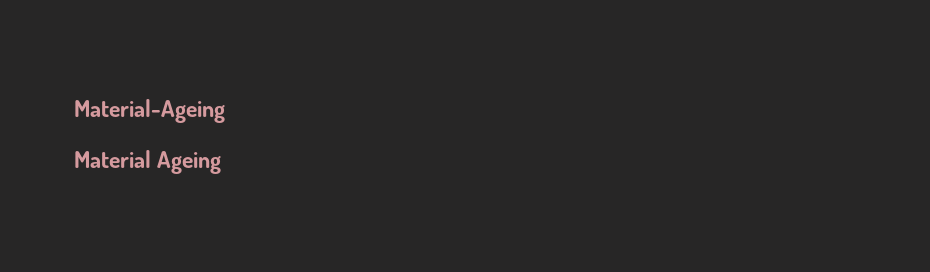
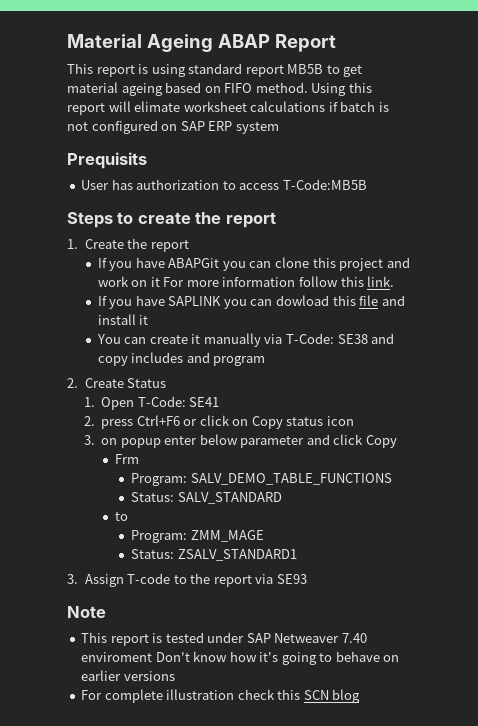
[74,99,225,123] Material-Ageing // -> (67, 41) none
(222, 162) none -> [217,34,336,52] [67,63,363,77] [67,82,372,96] [67,101,389,115] [67,120,279,134] [67,152,147,169] [81,179,367,190] [67,212,276,228] [67,238,189,252] [97,257,410,271] [97,276,395,287] [97,295,405,309] [97,314,149,325] [96,333,395,347] [97,352,266,366] [67,378,167,388] [83,396,220,410] [83,415,354,429] [83,434,397,448] [114,454,139,464] [131,473,392,486] [131,492,282,504] [114,512,128,521] [131,530,264,543] [131,549,297,561] [67,573,307,587] [67,606,106,618] [81,632,367,646] [81,651,400,665] [81,670,175,681] [81,689,361,703] ABAP Report // This report is using standard report MB5B to get material ageing based on FIFO method. Using this report will elimate worksheet calculations if batch is not configured on SAP ERP system // Prequisits // User has authorization to access T-Code:MB5B // Steps to create the report // 1. Create the report // If you have ABAPGit you can clone this project and work on it For more information follow this link. // If you have SAPLINK you can dowload this file and install it // You can create it manually via T-Code: SE38 and copy includes and program // 2. Create Status // 1. Open T-Code: SE41 // 2. press Ctrl+F6 or click on Copy status icon // 3. on popup enter below parameter and click Copy // Frm // Program: SALV_DEMO_TABLE_FUNCTIONS // Status: SALV_STANDARD // to // Program: ZMM_MAGE // Status: ZSALV_STANDARD1 // 3. Assign T-code to the report via SE93 // Note // This report is tested under SAP Netweaver 7.40 enviroment Don't know how it's going to behave on earlier versions // For complete illustration check this SCN blog

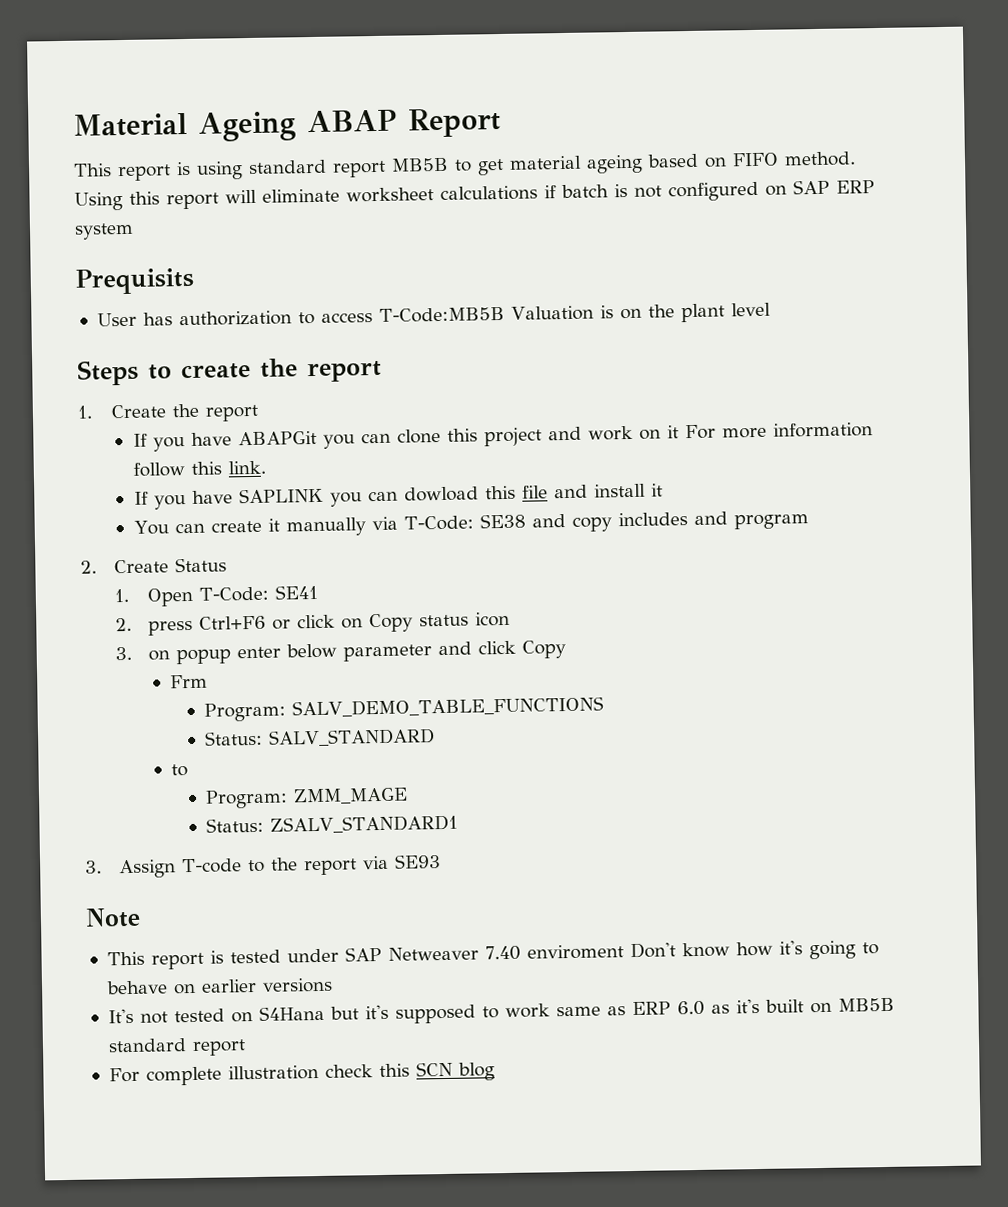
[134,101,181,112] elimate -> [262,188,340,203] eliminate
(367, 184) none -> [510,302,771,323] Valuation is on the plant level
(175, 676) none -> [107,997,895,1024] [107,1038,246,1057] // It's not tested on S4Hana but it's supposed to work same as ERP 6.0 as it's built on MB5B standard report

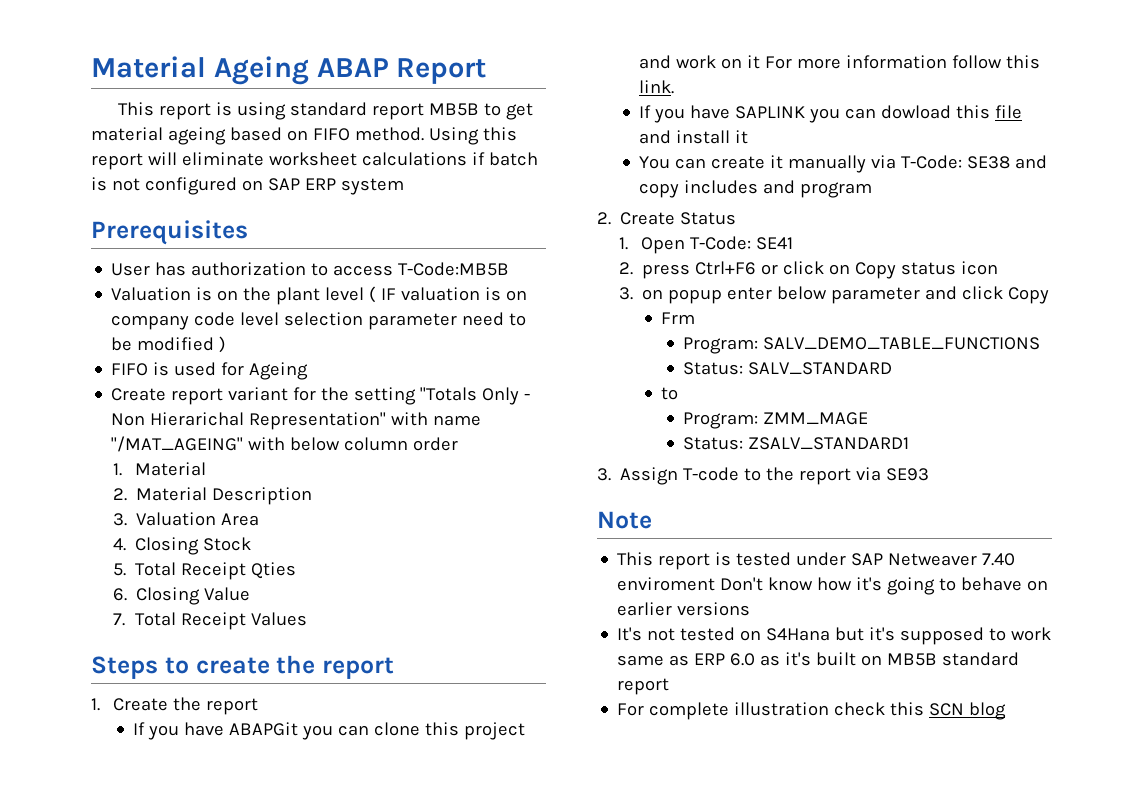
[75,267,195,295] Prequisits -> [91,220,248,245] Prerequisites
(505, 314) none -> (510, 269) //
(771, 309) none -> [369,286,528,303] [111,312,527,330] [111,336,227,353] [111,362,309,380] [111,387,531,405] [111,412,482,430] [111,436,459,452] [112,462,206,476] [112,487,313,505] [112,512,260,526] [112,537,252,555] [112,562,297,580] [112,587,251,605] [112,612,307,630] ( IF valuation is on company code level selection parameter need to be modified ) // FIFO is used for Ageing // Create report variant for the setting "Totals Only - Non Hierarichal Representation" with name "/MAT_AGEING" with below column order // 1. Material // 2. Material Description // 3. Valuation Area // 4. Closing Stock // 5. Total Receipt Qties // 6. Closing Value // 7. Total Receipt Values

